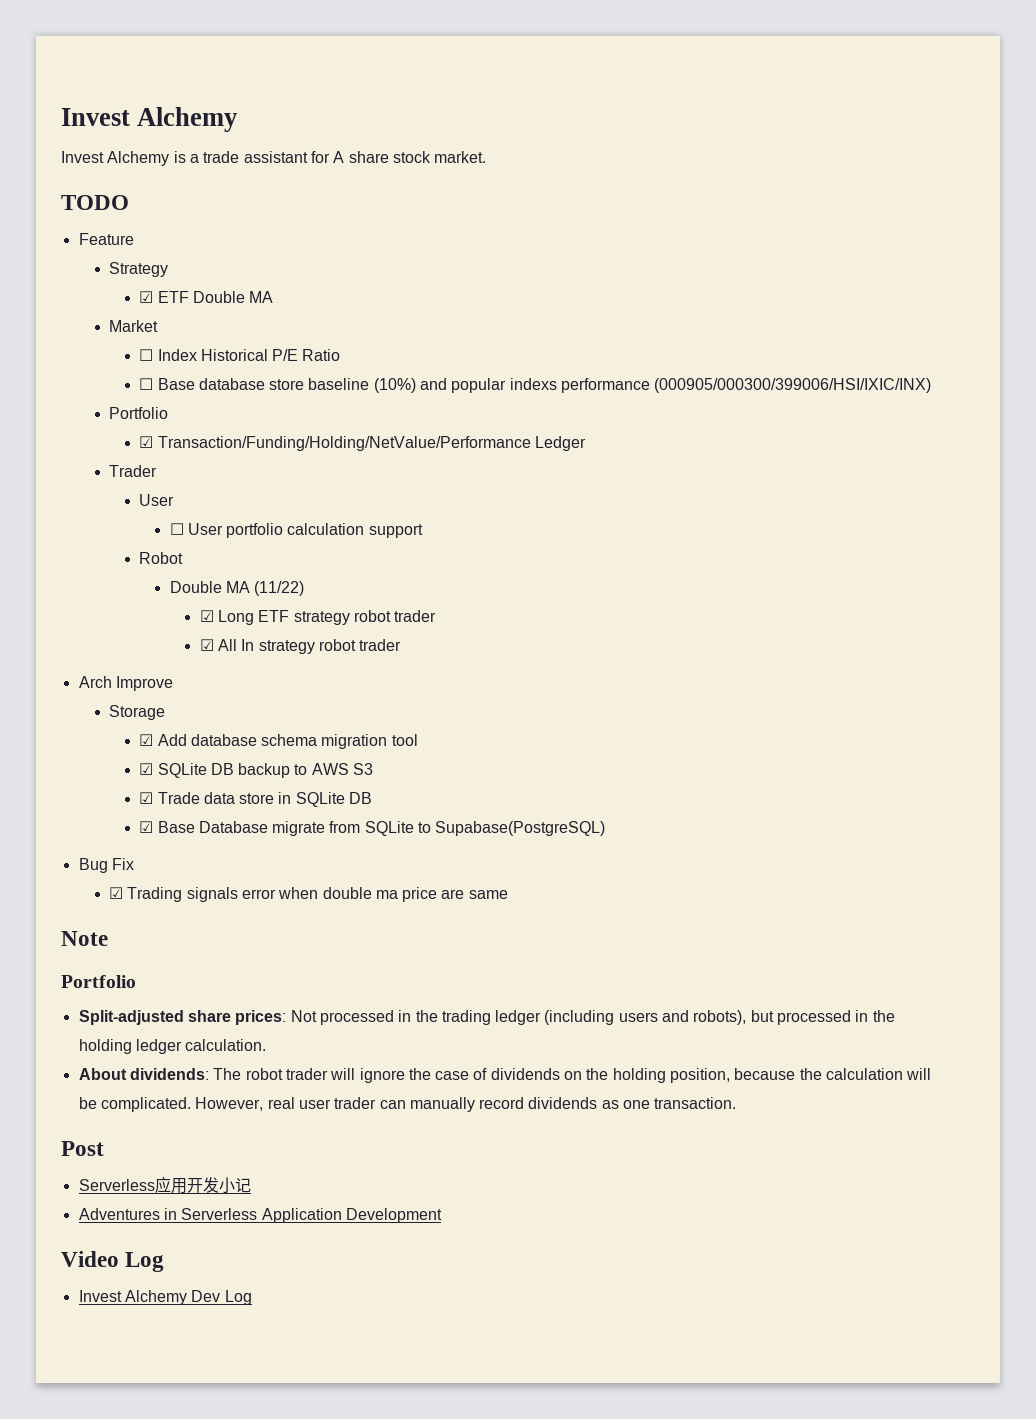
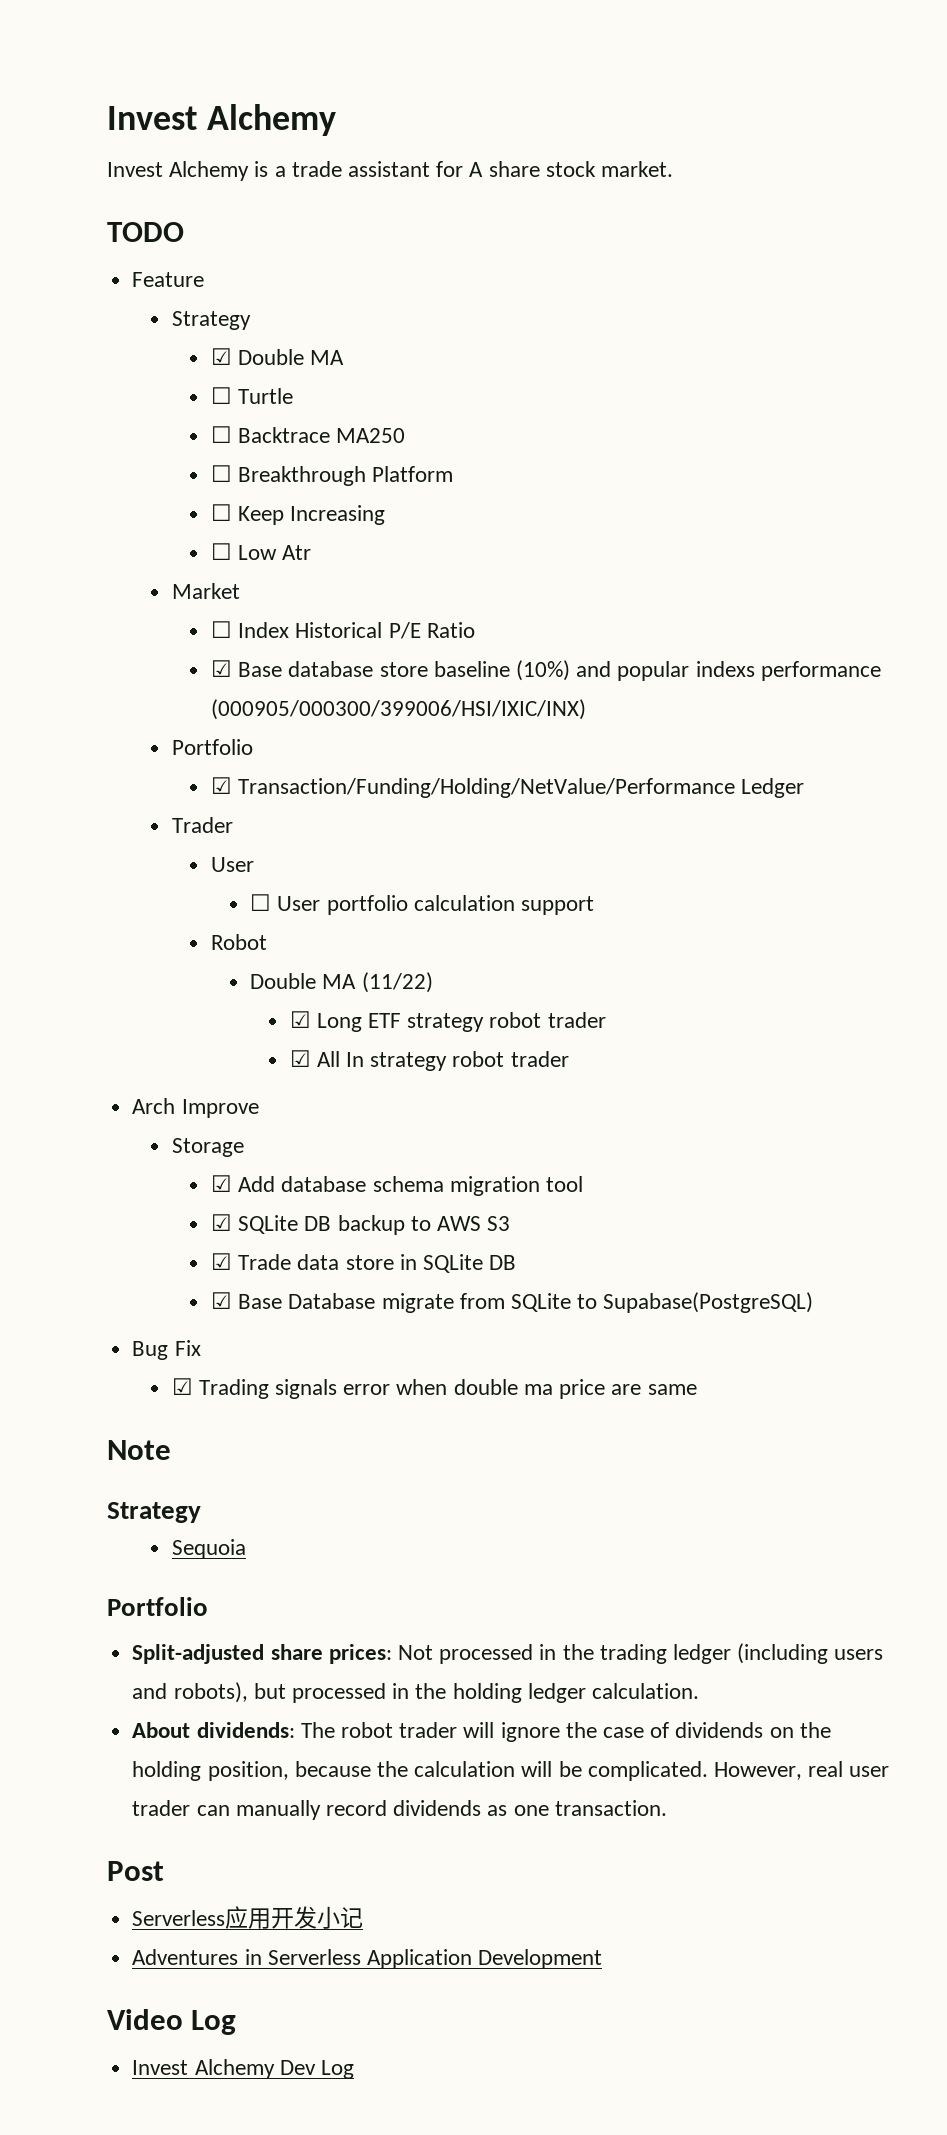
[157,291,274,303] ETF Double MA -> [238,349,345,365] [210,387,294,404] [210,426,406,443] [210,465,454,486] [210,504,386,525] [210,543,312,560] Double MA // ☐ Turtle // ☐ Backtrace MA250 // ☐ Breakthrough Platform // ☐ Keep Increasing // ☐ Low Atr
[139,378,154,390] ☐ -> [210,660,232,677] ☑
(108, 938) none -> [107,1502,201,1523] [171,1539,246,1559] // Strategy // Sequoia

